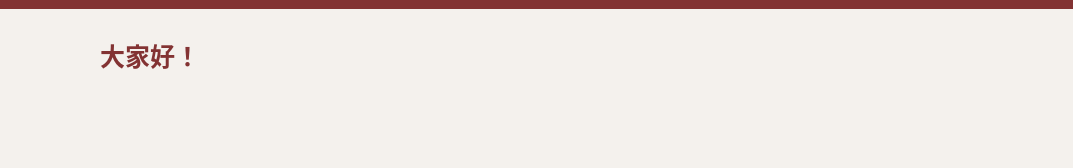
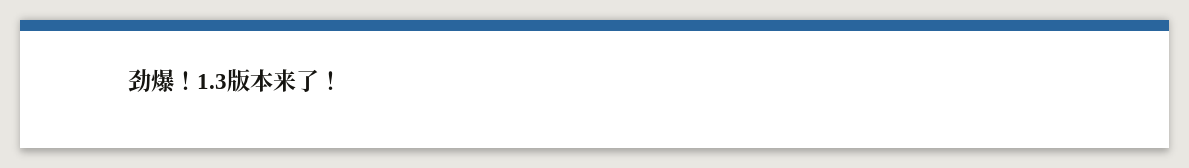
[100,44,175,69] 大家好 -> [128,69,319,92] 劲爆！1.3版本来了

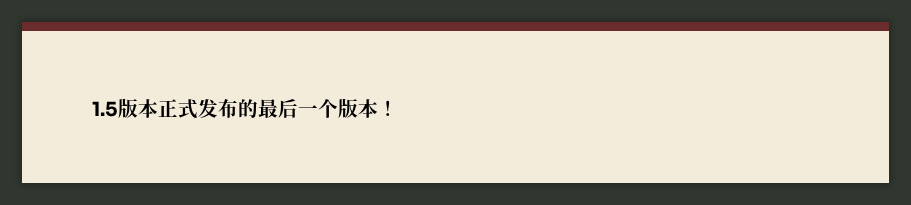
[128,69,319,92] 劲爆！1.3版本来了 -> [92,98,378,119] 1.5版本正式发布的最后一个版本

